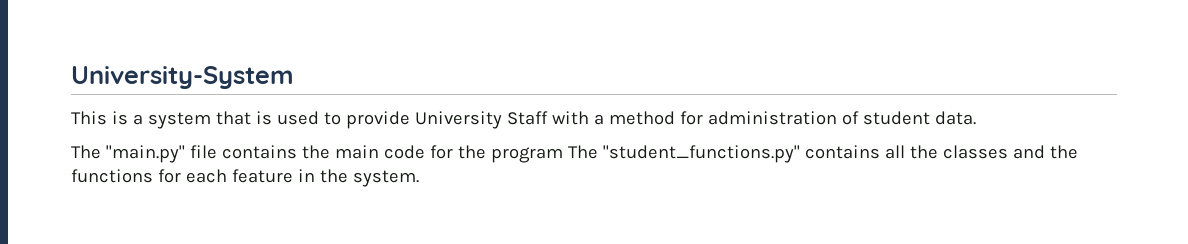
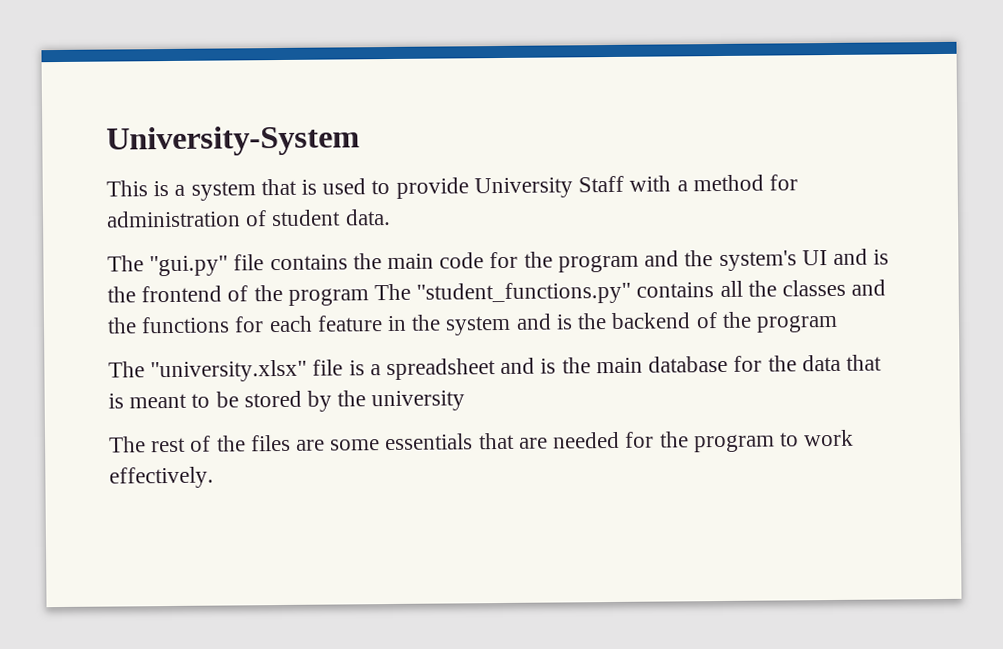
[105,145,185,163] "main.py" -> [149,255,229,277] "gui.py"
(563, 155) none -> [644,248,890,272] [107,284,369,306] and the system's UI and is the frontend of the program
[352,170,419,187] system. -> [445,311,838,336] [108,354,882,383] [108,390,466,412] [109,429,855,453] [109,466,214,489] system and is the backend of the program // The "university.xlsx" file is a spreadsheet and is the main database for the data that is meant to be stored by the university // The rest of the files are some essentials that are needed for the program to work effectively.

